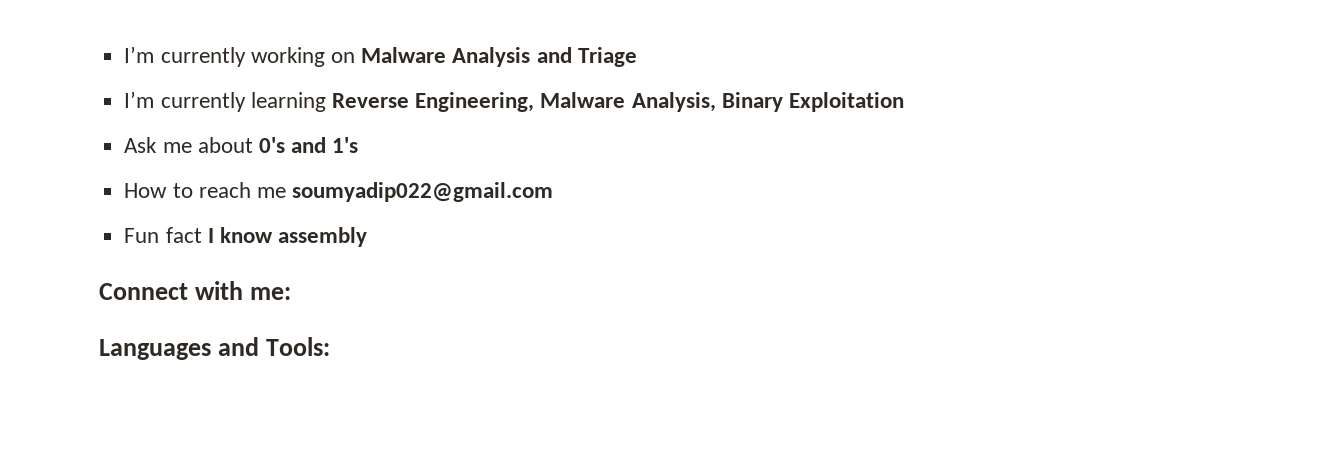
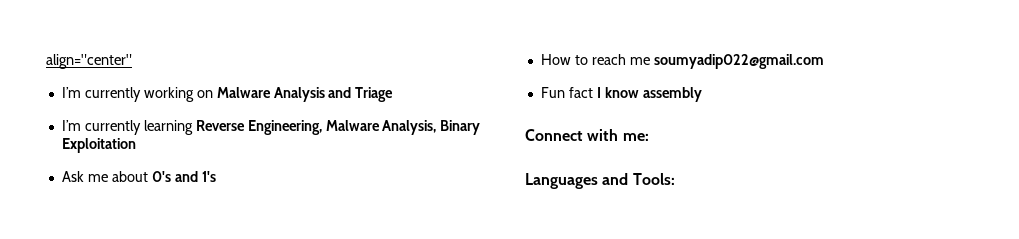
(124, 54) none -> [46,54,132,69] align="center" //

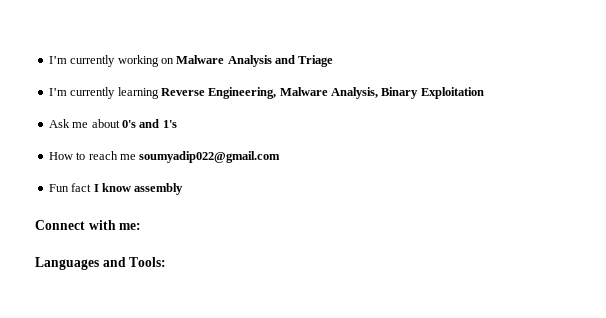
[46,54,132,69] align="center" // -> (48, 60) none

